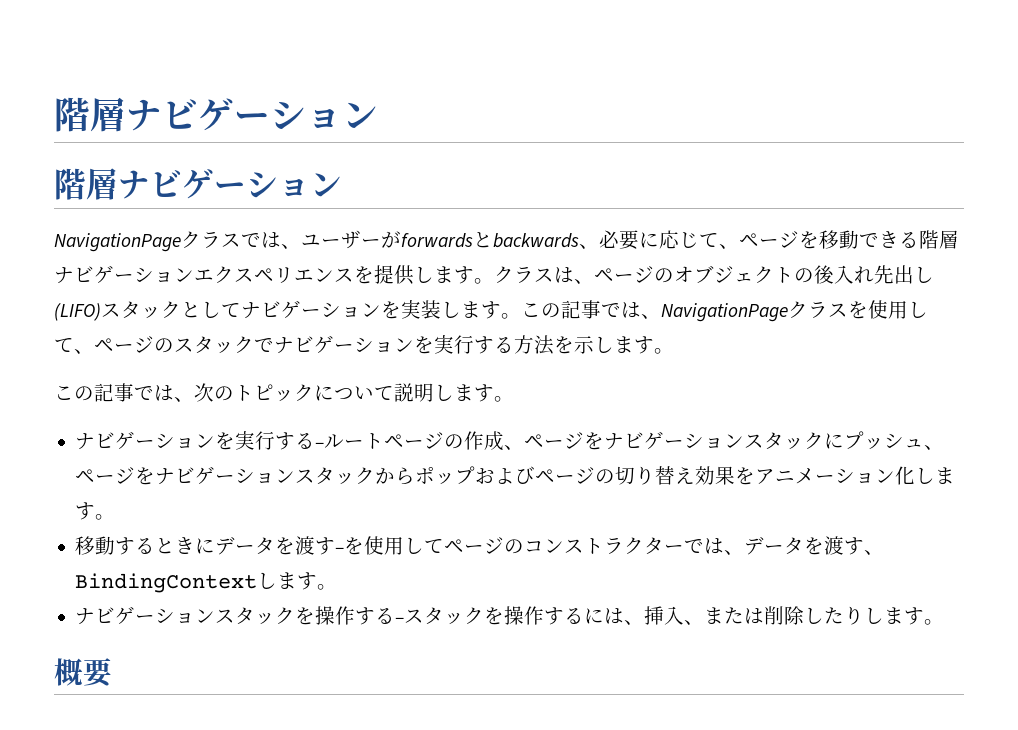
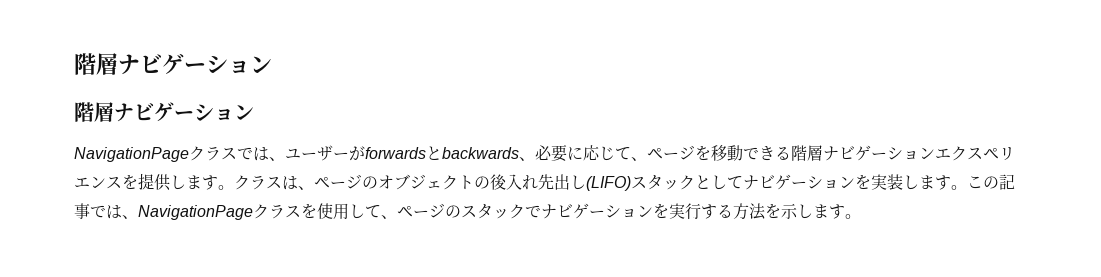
[54,383,514,402] [75,431,945,451] [75,466,956,485] [75,502,116,520] [75,536,885,555] [75,572,338,593] [75,606,945,625] [54,658,113,687] // この記事では、次のトピックについて説明します。 // ナビゲーションを実行する–ルートページの作成、ページをナビゲーションスタックにプッシュ、ページをナビゲーションスタックからポップおよびページの切り替え効果をアニメーション化します。 // 移動するときにデータを渡す–を使用してページのコンストラクターでは、データを渡す、BindingContextします。 // ナビゲーションスタックを操作する–スタックを操作するには、挿入、または削除したりします。 // 概要 -> (861, 216) none

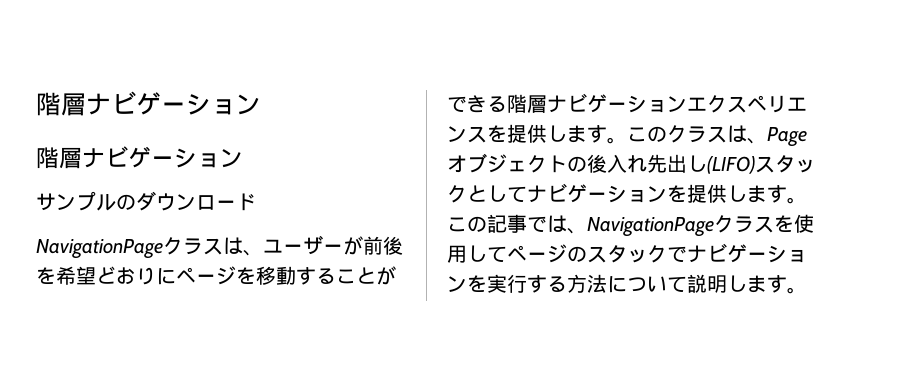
[74,146,253,162] // NavigationPageクラスで -> [36,191,256,211] [36,237,223,259] // サンプルのダウンロード // NavigationPageクラス
[365,145,647,162] forwardsとbackwards、必要に応じて、 -> [363,236,403,255] [36,266,176,285] 前後を希望どおりに
(743, 153) none -> [296,266,396,285] することが
[234,174,378,190] クラスは、ページの -> [627,125,807,147] このクラスは、Page
[871,174,903,190] 実装 -> [687,184,727,203] 提供
[381,215,397,219] 、 -> (507, 254) none
[765,203,798,219] を示 -> [607,274,727,293] について説明

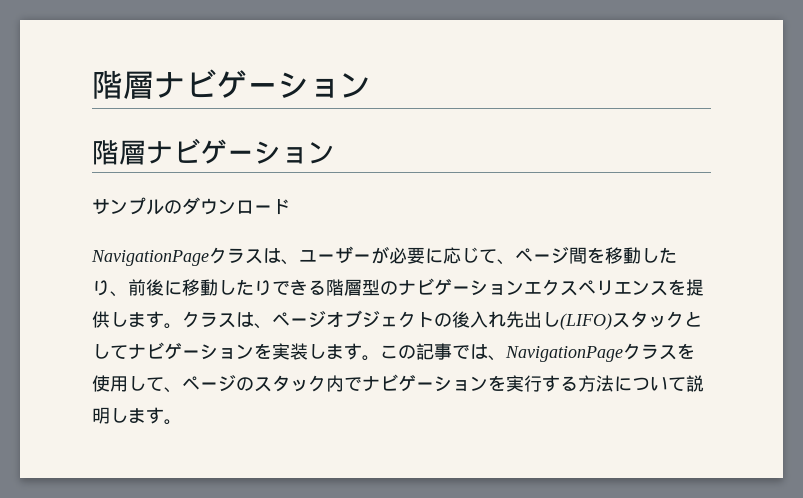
[363,236,403,255] [36,266,396,285] 前後を希望どおりにページを移動することが -> [389,247,677,265] [92,279,272,297] 必要に応じて、ページ間を移動したり、前後に移動したり
(547, 104) none -> [362,279,398,296] 型の
[627,125,807,147] このクラスは、Page -> [182,311,326,329] クラスは、ページ
[687,184,727,203] 提供 -> [272,343,308,360] 実装
(507, 254) none -> [164,387,182,393] 、
(667, 254) none -> [326,375,344,392] 内

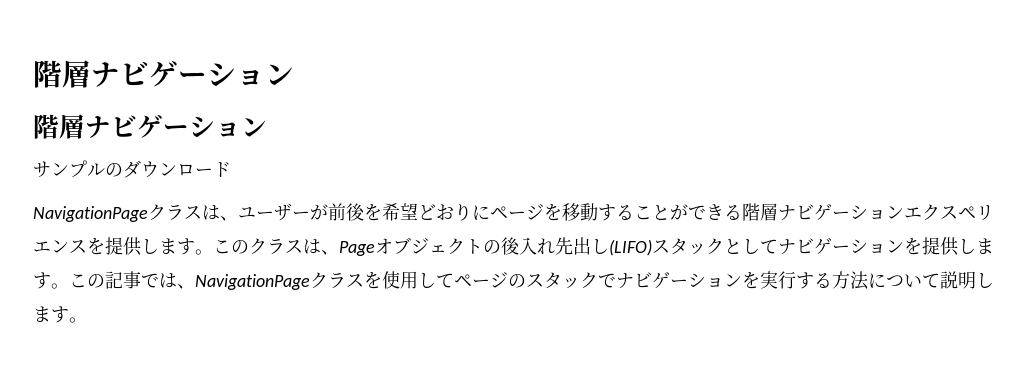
[389,247,677,265] [92,279,272,297] 必要に応じて、ページ間を移動したり、前後に移動したり -> [328,203,688,221] 前後を希望どおりにページを移動することが
[362,279,398,296] 型の -> (778, 212) none
[182,311,326,329] クラスは、ページ -> [213,238,375,256] このクラスは、Page
[272,343,308,360] 実装 -> [922,237,959,256] 提供
[164,387,182,393] 、 -> (454, 280) none
[326,375,344,392] 内 -> (598, 280) none

